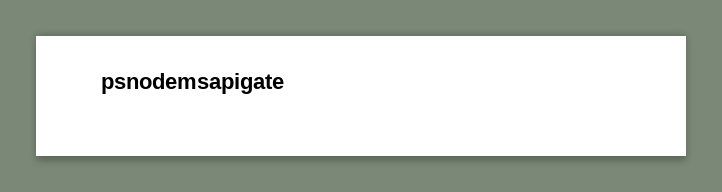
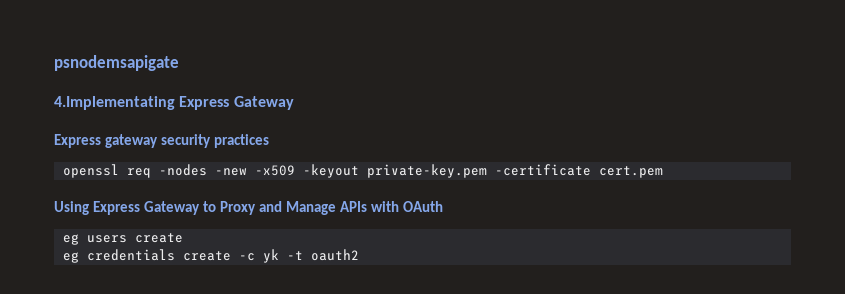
(284, 83) none -> [54,96,294,110] [54,134,270,148] [62,164,663,178] [54,201,444,215] [62,233,183,245] [62,249,359,263] // 4.Implementating Express Gateway // Express gateway security practices // openssl req -nodes -new -x509 -keyout private-key.pem -certificate cert.pem // Using Express Gateway to Proxy and Manage APIs with OAuth // eg users create // eg credentials create -c yk -t oauth2

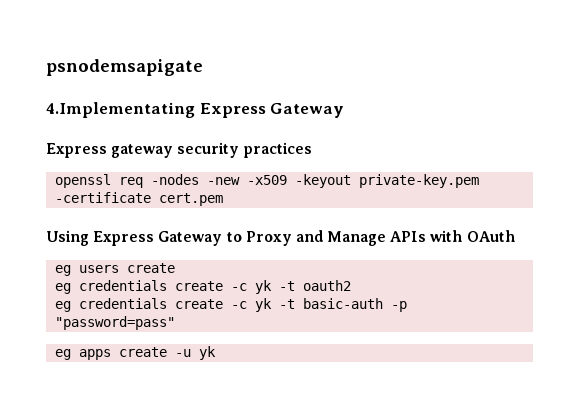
(359, 255) none -> [54,298,407,312] [54,316,175,330] [54,346,216,360] // eg credentials create -c yk -t basic-auth -p "password=pass" // eg apps create -u yk

